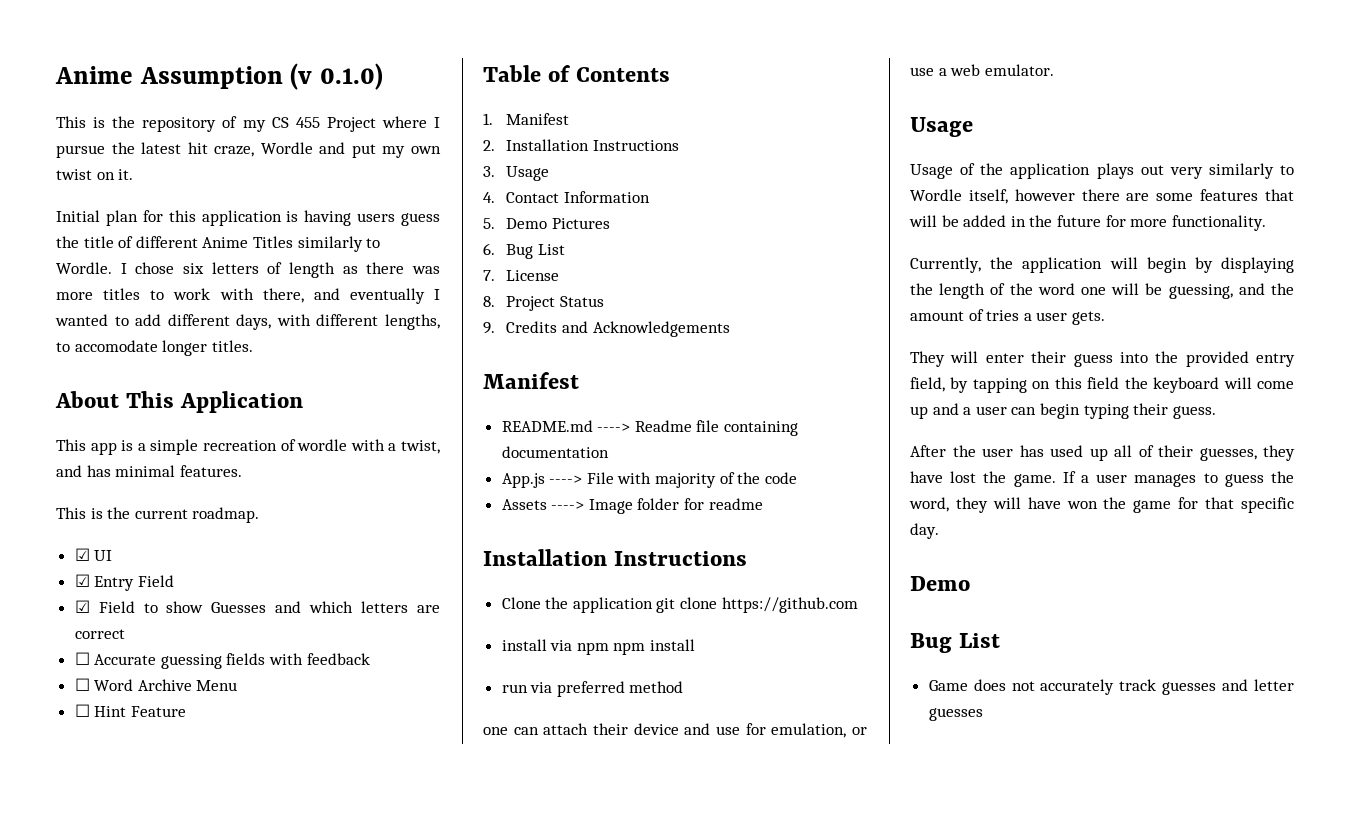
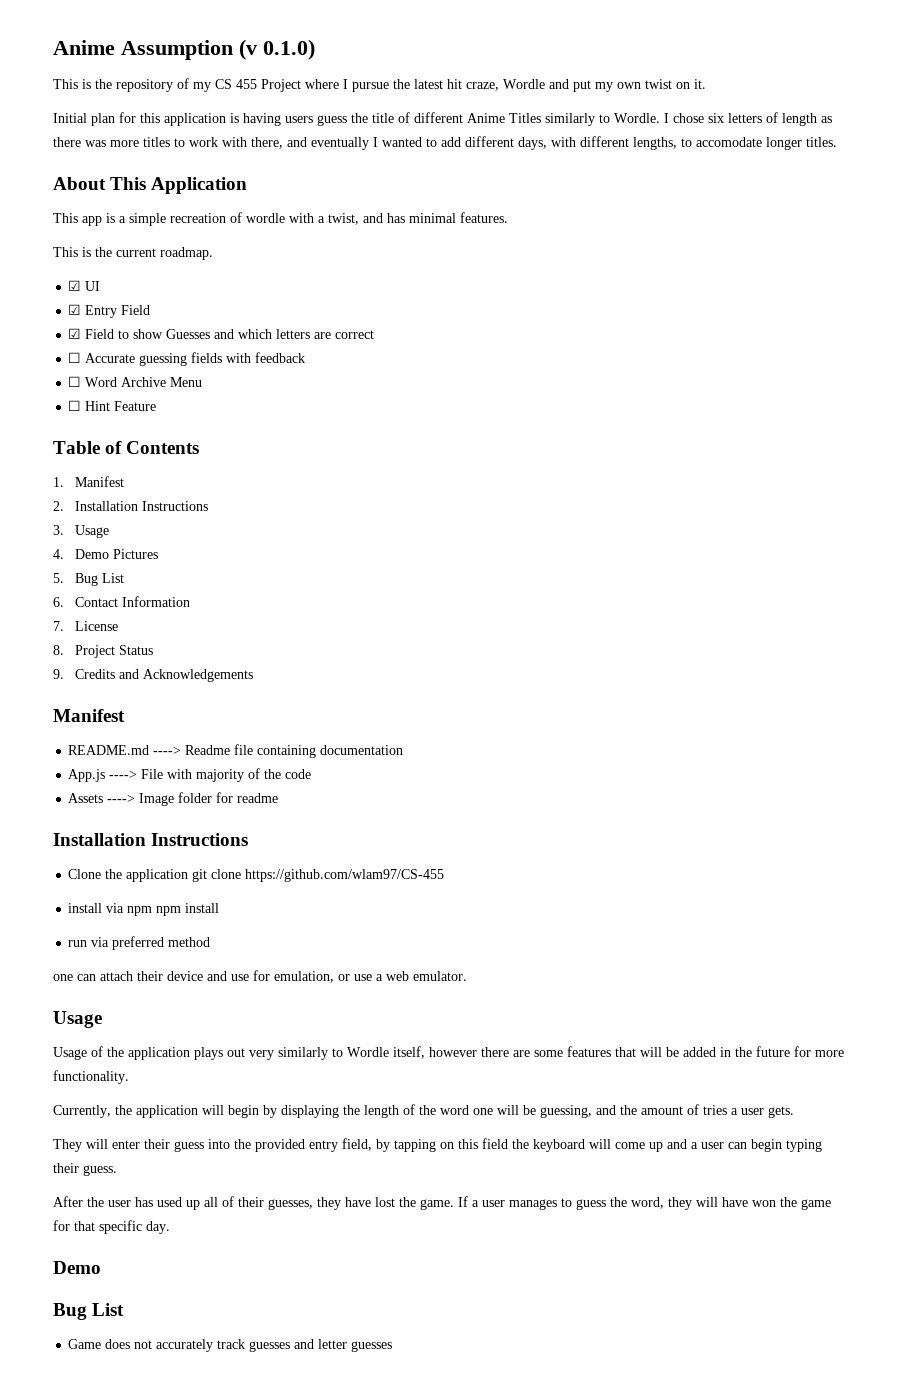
[506,191,651,203] [483,218,495,229] Contact Information // 5. -> (64, 554) none
[483,243,566,259] 6. Bug List -> [53,573,125,586] [53,596,191,607] 5. Bug List // 6. Contact Information
[721,597,858,613] https://github.com -> [245,869,445,882] https://github.com/wlam97/CS-455

